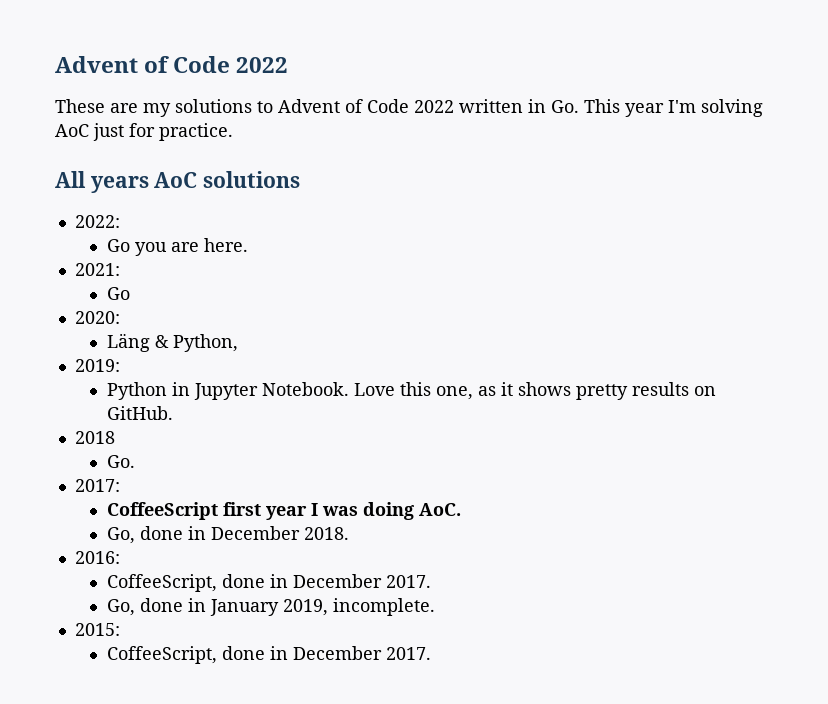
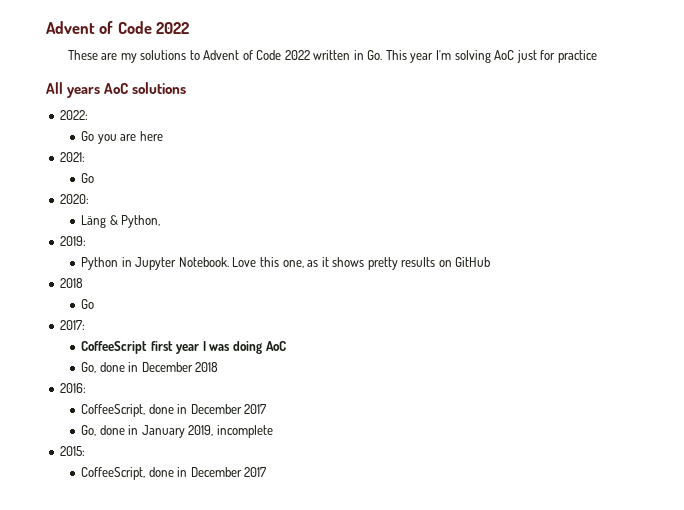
[159,123,233,141] practice. -> [557,50,597,63] practice
[203,238,248,252] here. -> [139,131,163,141] here
[106,406,173,420] [74,431,115,444] [106,455,135,468] GitHub. // 2018 // Go. -> [455,257,491,267] [60,278,84,288] [81,299,95,309] GitHub // 2018 // Go
[418,503,461,516] AoC. -> [265,341,286,351] AoC
[303,527,349,540] 2018. -> [195,362,219,372] 2018
[385,575,431,588] 2017. -> [244,404,267,414] 2017
[332,598,435,616] incomplete. -> [216,425,273,438] incomplete
[385,647,431,660] 2017. -> [244,467,267,477] 2017

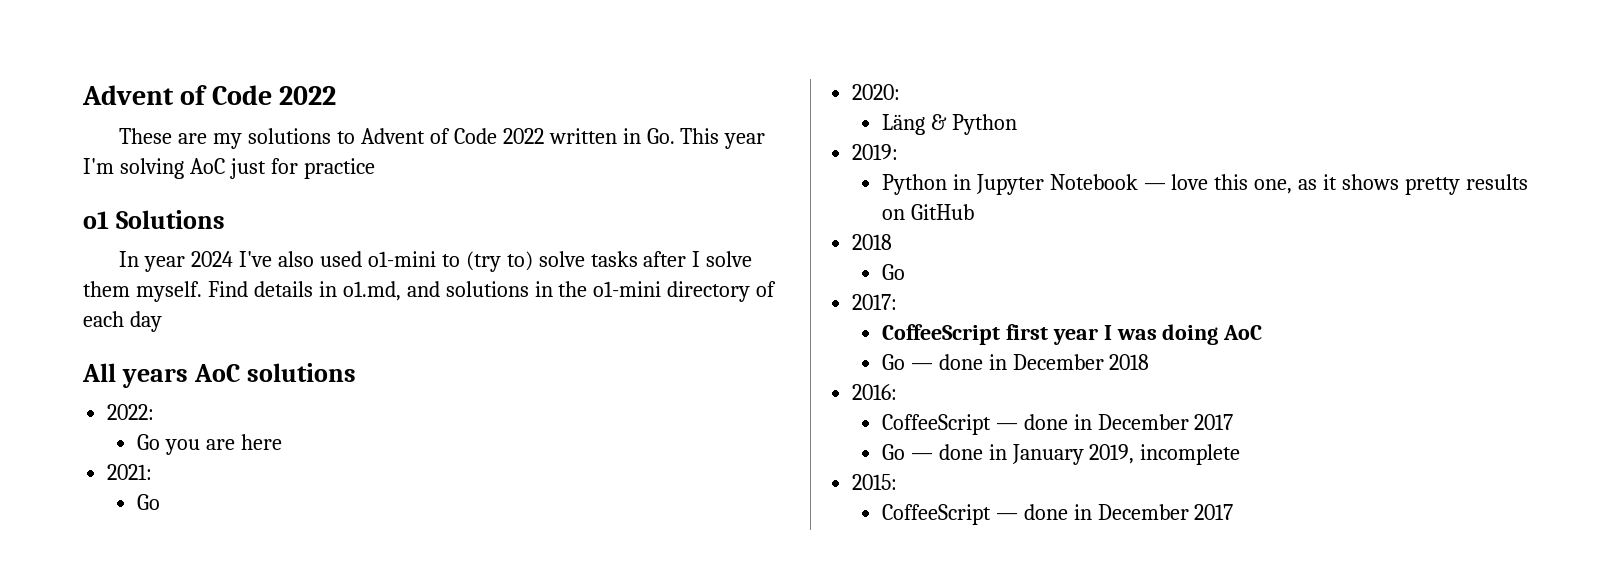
(597, 56) none -> [83,210,225,229] [119,251,753,272] [83,281,777,302] [83,311,162,332] // o1 Solutions // In year 2024 I've also used o1-mini to (try to) solve tasks after I solve them myself. Find details in o1.md, and solutions in the o1-mini directory of each day
[121,215,161,228] Python, -> [951,114,1017,135] Python
[178,257,257,267] Notebook. Love -> [1049,174,1209,190] Notebook — love
[81,362,97,373] Go, -> [881,354,933,370] Go —
[81,404,146,417] CoffeeScript, -> [881,414,1018,435] CoffeeScript —
[81,425,97,436] Go, -> [881,444,933,460] Go —
[81,467,146,480] CoffeeScript, -> [881,504,1018,525] CoffeeScript —

